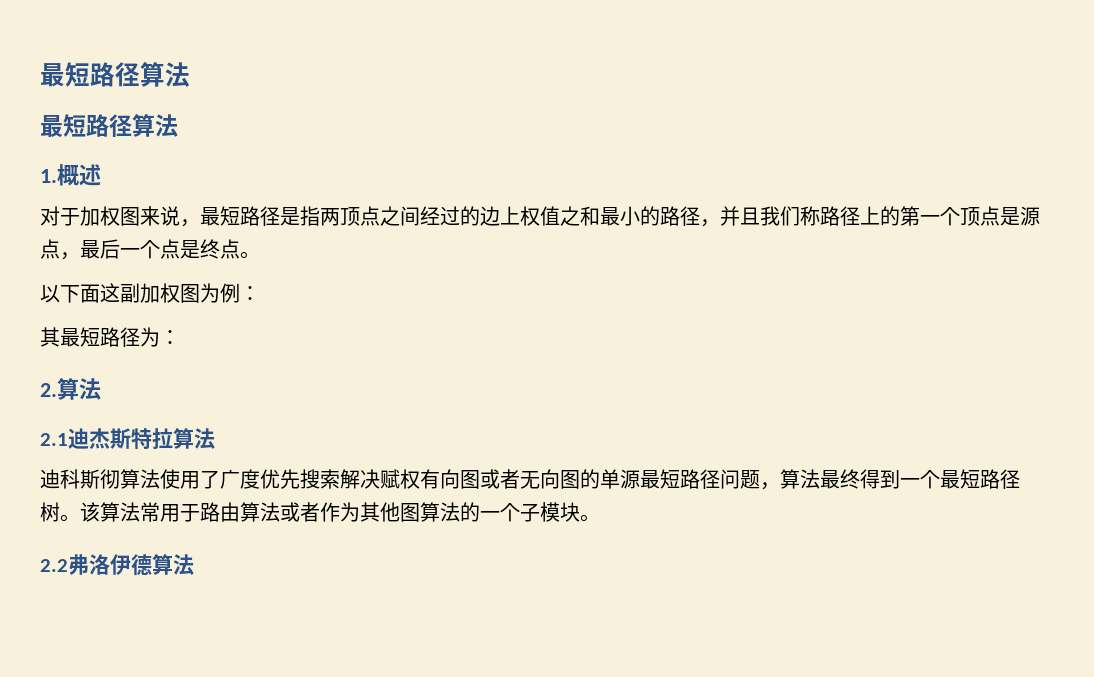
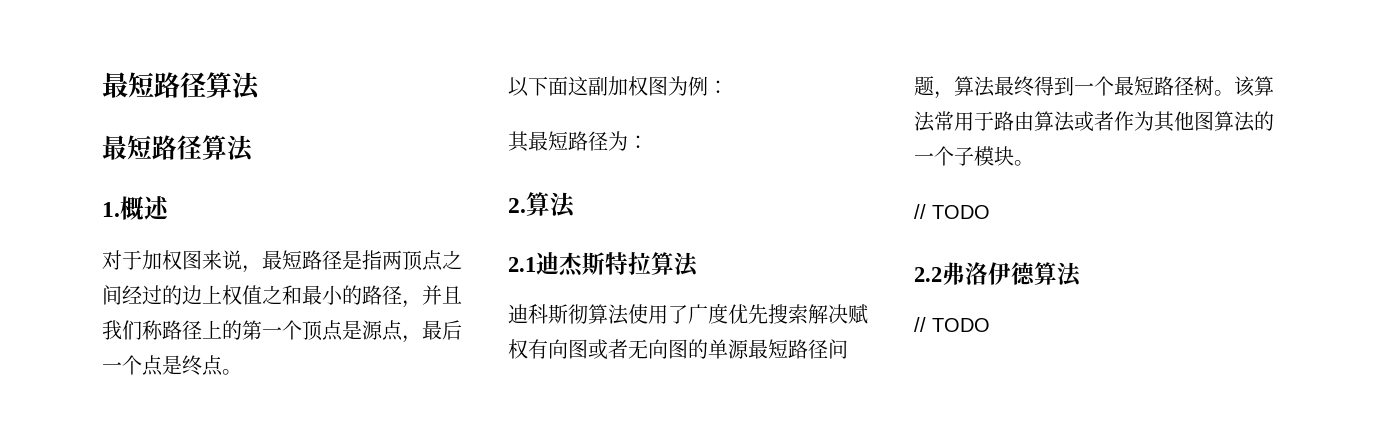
(600, 518) none -> [914,204,990,219] // // TODO
(194, 564) none -> [914,317,990,332] // // TODO

